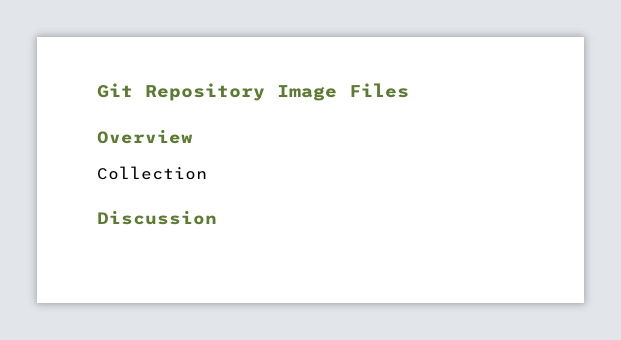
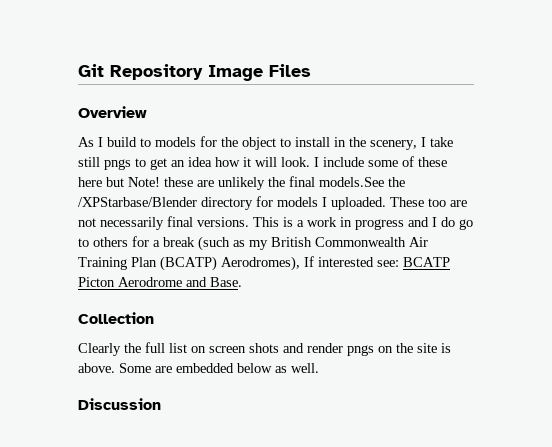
[97,166,207,180] Collection -> [78,136,453,150] [78,156,447,170] [78,176,405,190] [78,196,467,210] [78,216,473,230] [78,236,428,251] [78,256,450,271] [78,277,242,287] [78,312,154,324] [78,342,451,356] [78,363,319,373] As I build to models for the object to install in the scenery, I take still pngs to get an idea how it will look. I include some of these here but Note! these are unlikely the final models.See the /XPStarbase/Blender directory for models I uploaded. These too are not necessarily final versions. This is a work in progress and I do go to others for a break (such as my British Commonwealth Air Training Plan (BCATP) Aerodromes), If interested see: BCATP Picton Aerodrome and Base. // Collection // Clearly the full list on screen shots and render pngs on the site is above. Some are embedded below as well.

